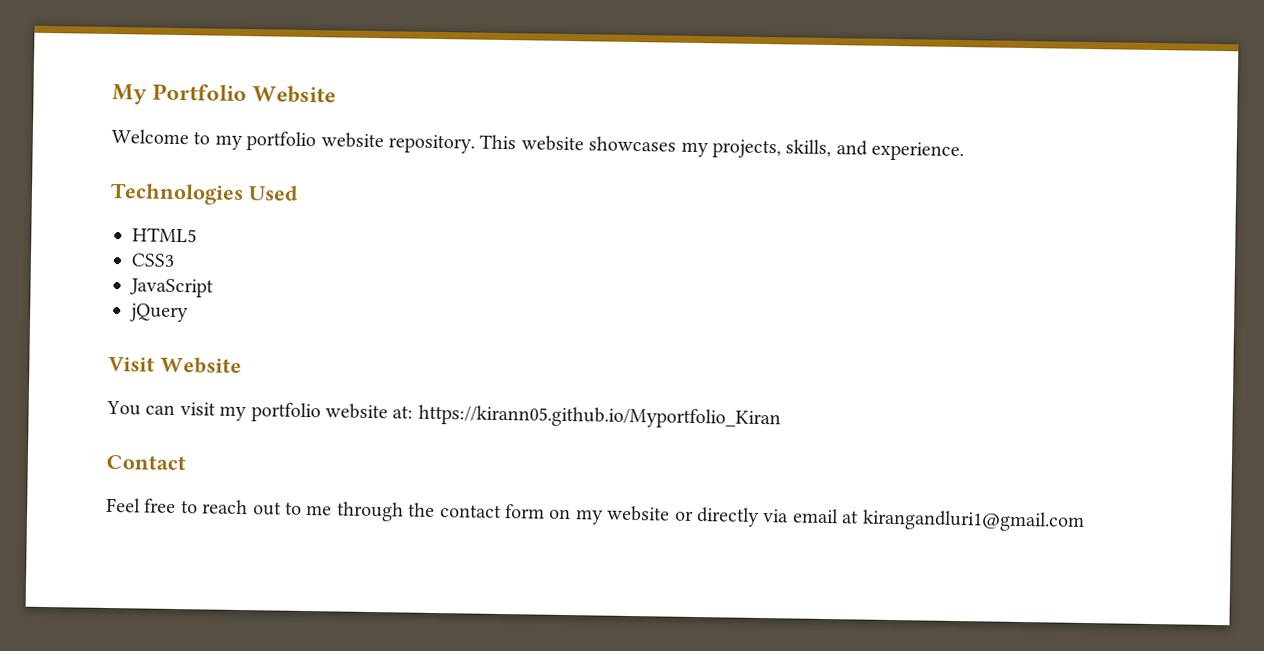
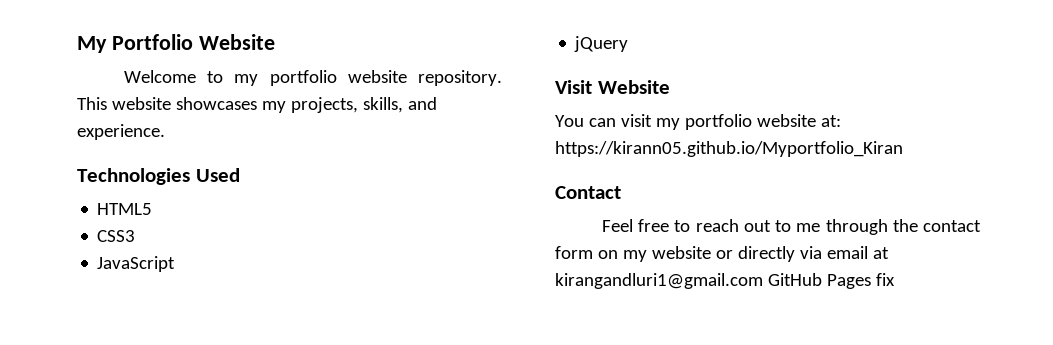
(1085, 520) none -> [767,273,895,289] GitHub Pages fix

